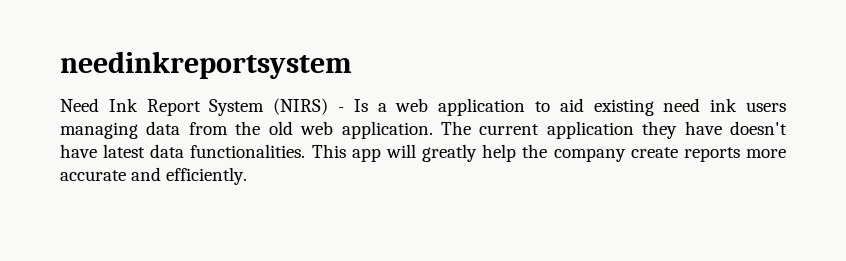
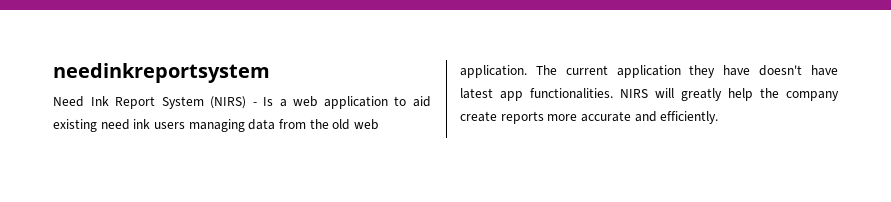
[150,144,381,162] data functionalities. This app -> [500,88,648,101] app functionalities. NIRS

